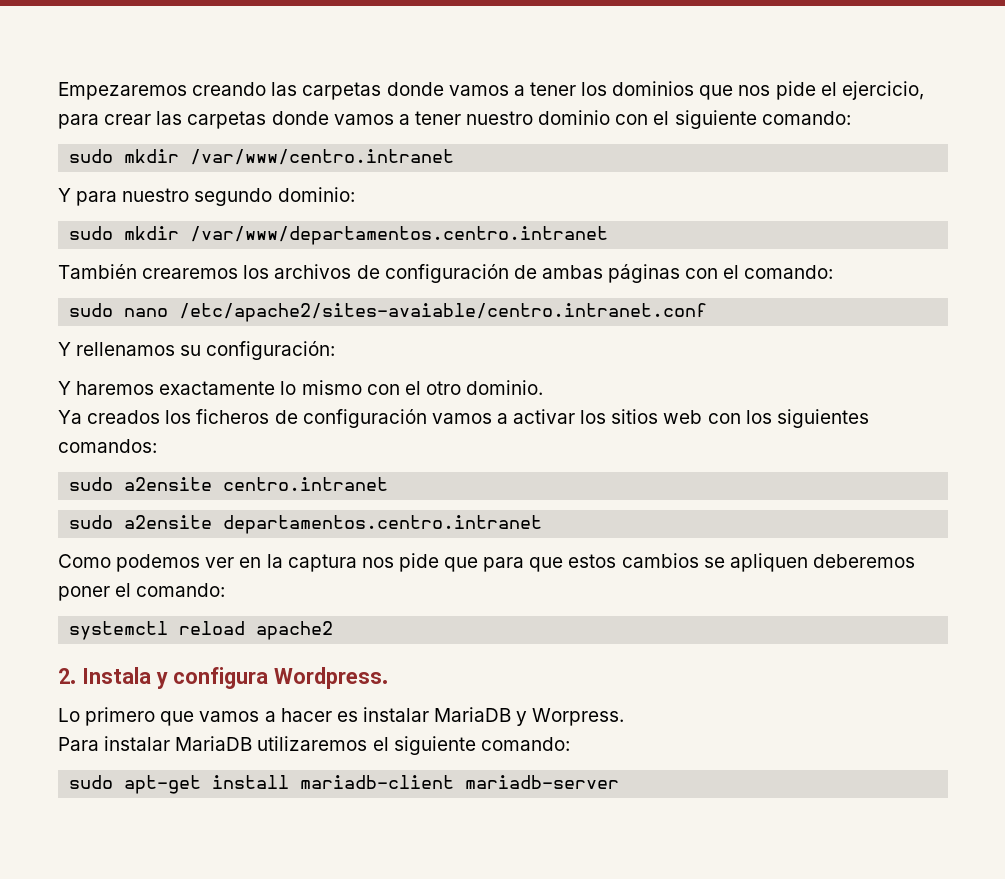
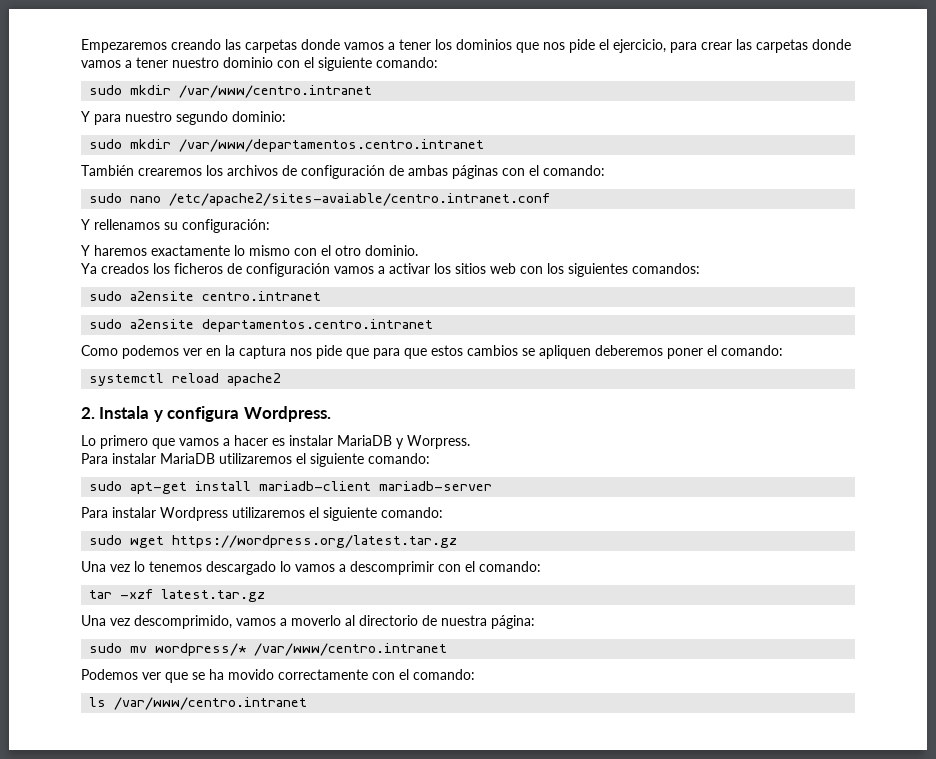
(620, 782) none -> [81,507,443,521] [89,535,458,548] [81,561,541,575] [89,589,266,602] [81,615,535,629] [89,643,448,656] [81,669,475,683] [89,697,308,710] // Para instalar Wordpress utilizaremos el siguiente comando: // sudo wget https://wordpress.org/latest.tar.gz // Una vez lo tenemos descargado lo vamos a descomprimir con el comando: // tar -xzf latest.tar.gz // Una vez descomprimido, vamos a moverlo al directorio de nuestra página: // sudo mv wordpress/* /var/www/centro.intranet // Podemos ver que se ha movido correctamente con el comando: // ls /var/www/centro.intranet

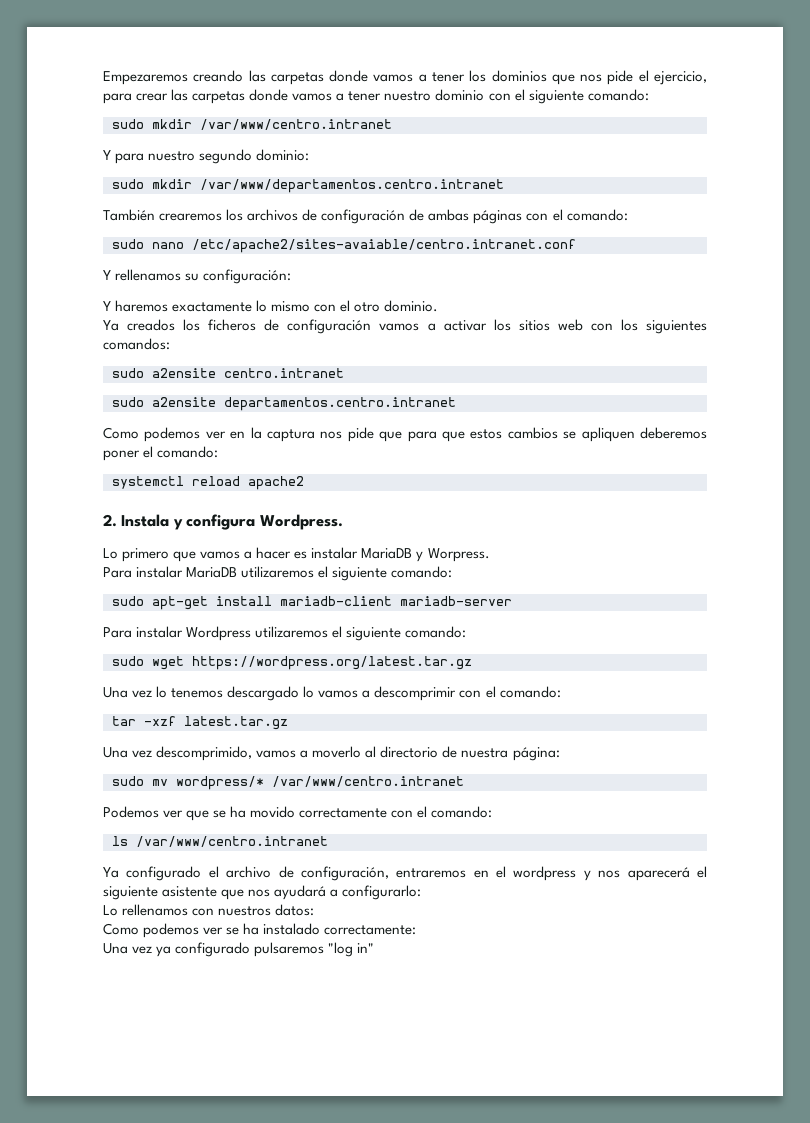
(308, 703) none -> [103,866,707,881] [103,885,422,900] [103,904,315,916] [103,923,417,938] [103,942,375,957] // Ya configurado el archivo de configuración, entraremos en el wordpress y nos aparecerá el siguiente asistente que nos ayudará a configurarlo: // Lo rellenamos con nuestros datos: // Como podemos ver se ha instalado correctamente: // Una vez ya configurado pulsaremos "log in"

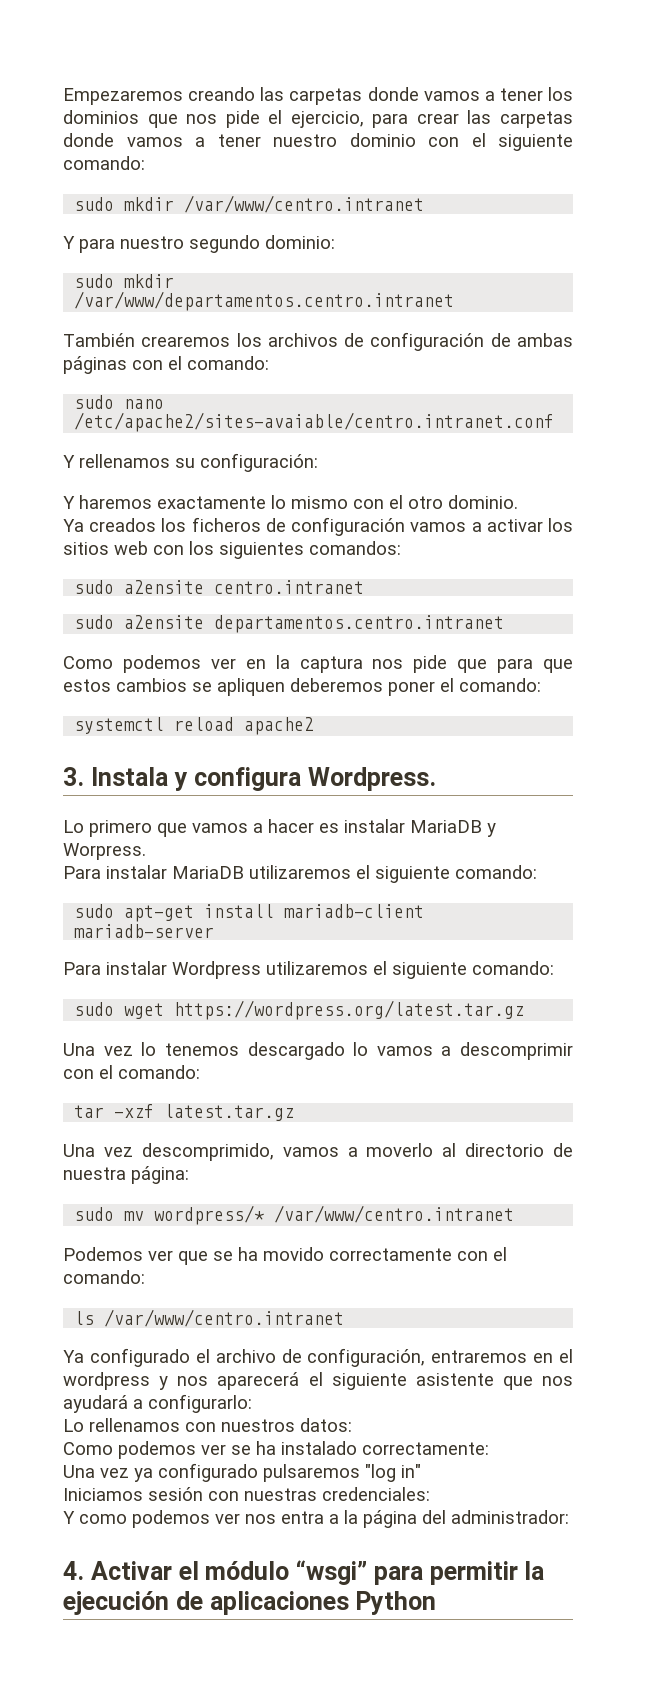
[103,514,117,527] 2. -> [63,767,84,786] 3.
(375, 948) none -> [63,1487,430,1501] [63,1510,569,1528] [63,1560,545,1585] [63,1591,437,1615] // Iniciamos sesión con nuestras credenciales: // Y como podemos ver nos entra a la página del administrador: // 4. Activar el módulo “wsgi” para permitir la ejecución de aplicaciones Python

